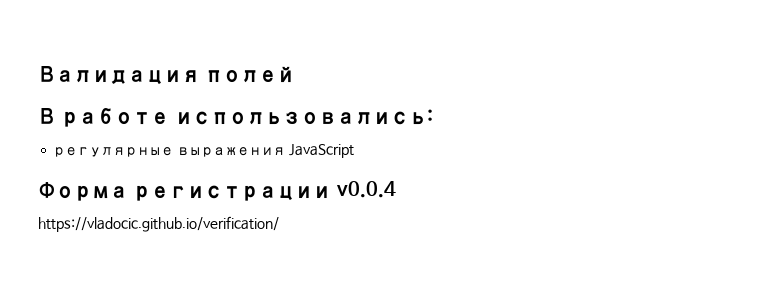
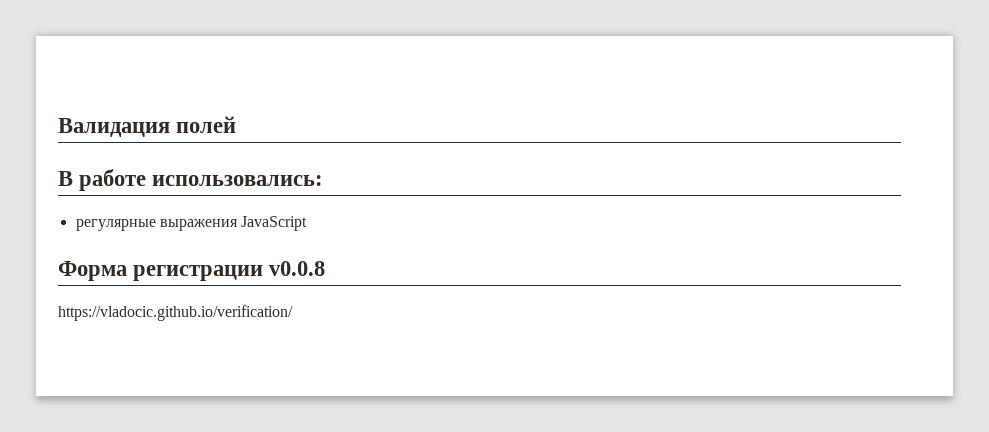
[335,181,396,198] v0.0.4 -> [269,261,326,276] v0.0.8

